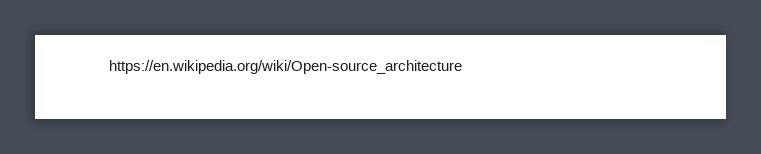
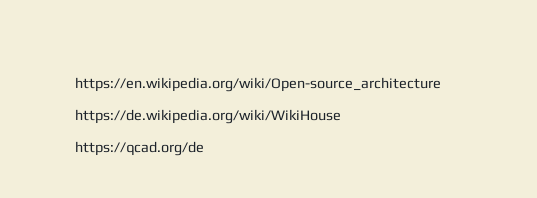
(462, 67) none -> [75,109,341,124] [75,141,204,156] // https://de.wikipedia.org/wiki/WikiHouse // https://qcad.org/de

